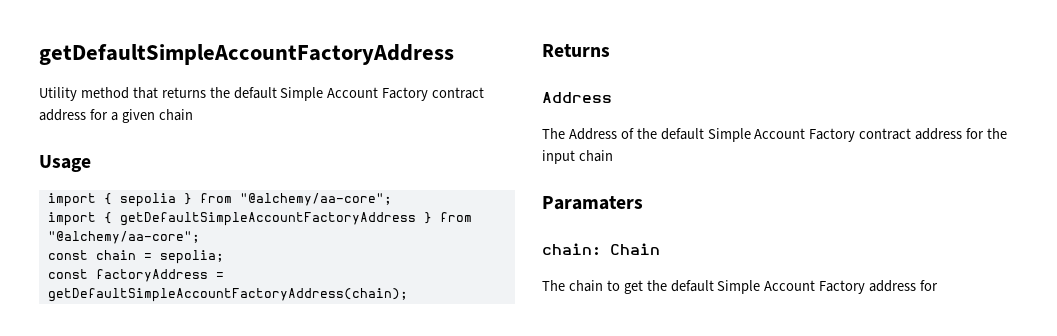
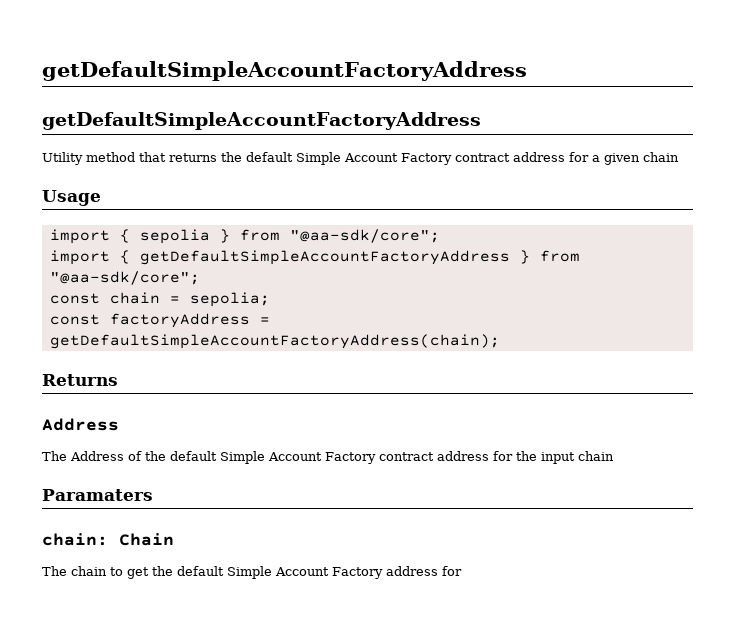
[39,44,454,65] getDefaultSimpleAccountFactoryAddress -> [42,61,527,81] [42,112,481,130] getDefaultSimpleAccountFactoryAddress // getDefaultSimpleAccountFactoryAddress
[239,193,392,206] "@alchemy/aa-core"; -> [289,229,440,243] "@aa-sdk/core";
[47,231,200,244] "@alchemy/aa-core"; -> [49,271,200,285] "@aa-sdk/core";

